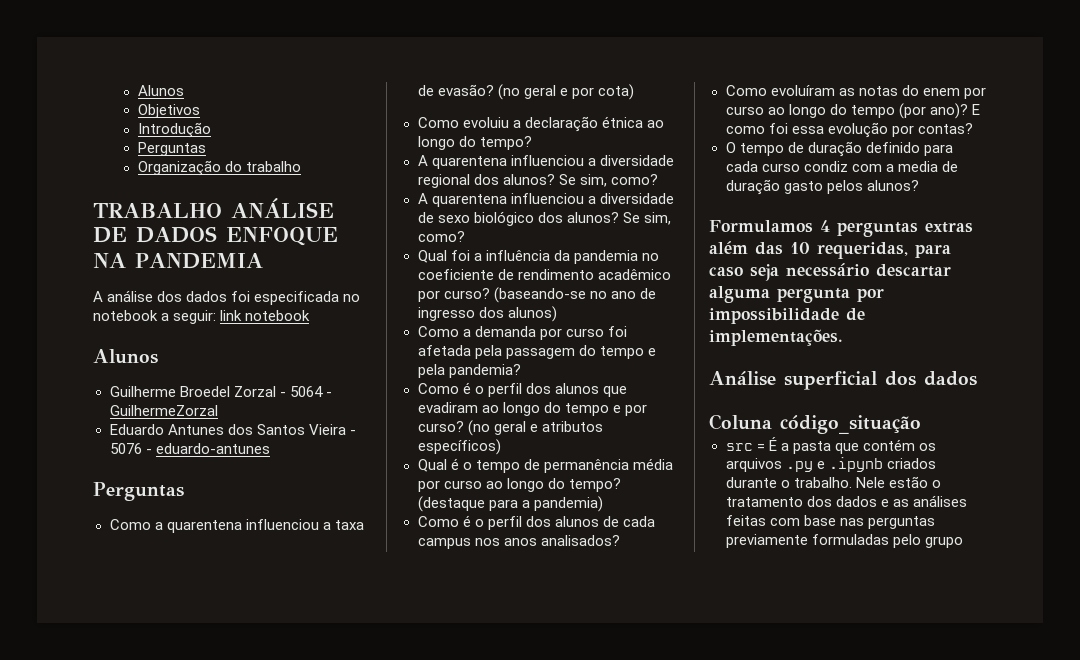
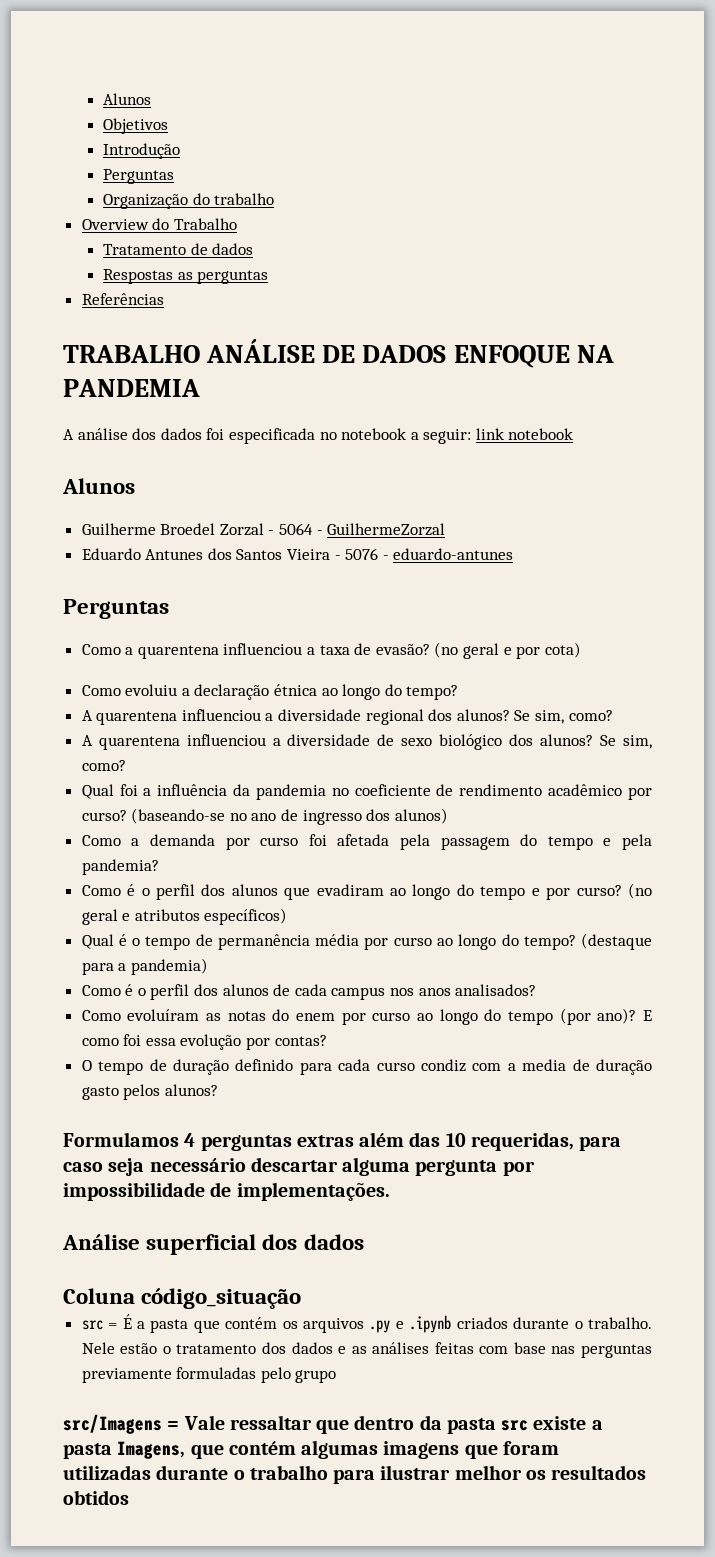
(301, 166) none -> [81,218,237,230] [103,243,254,255] [103,269,269,284] [81,293,164,305] // Overview do Trabalho // Tratamento de dados // Respostas as perguntas // Referências
(963, 542) none -> [63,1414,603,1434] [63,1440,559,1459] [63,1465,647,1484] [63,1490,129,1505] // src/Imagens = Vale ressaltar que dentro da pasta src existe a pasta Imagens, que contém algumas imagens que foram utilizadas durante o trabalho para ilustrar melhor os resultados obtidos

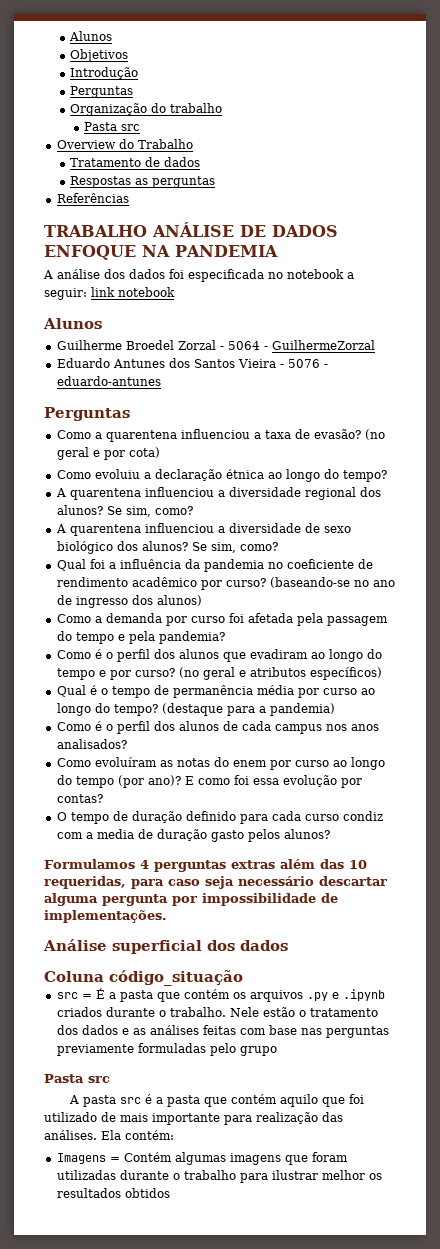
(275, 199) none -> [84,122,141,131] // Pasta src
[63,1414,442,1434] src/Imagens = Vale ressaltar que dentro da -> [44,1074,110,1083] [69,1095,80,1104] Pasta src // A
[533,1416,603,1430] [63,1441,296,1459] existe a pasta Imagens, que contém -> [145,1094,365,1107] [44,1112,343,1125] [44,1130,174,1140] [56,1152,172,1164] é a pasta que contém aquilo que foi utilizado de mais importante para realização das análises. Ela contém: // Imagens = Contém

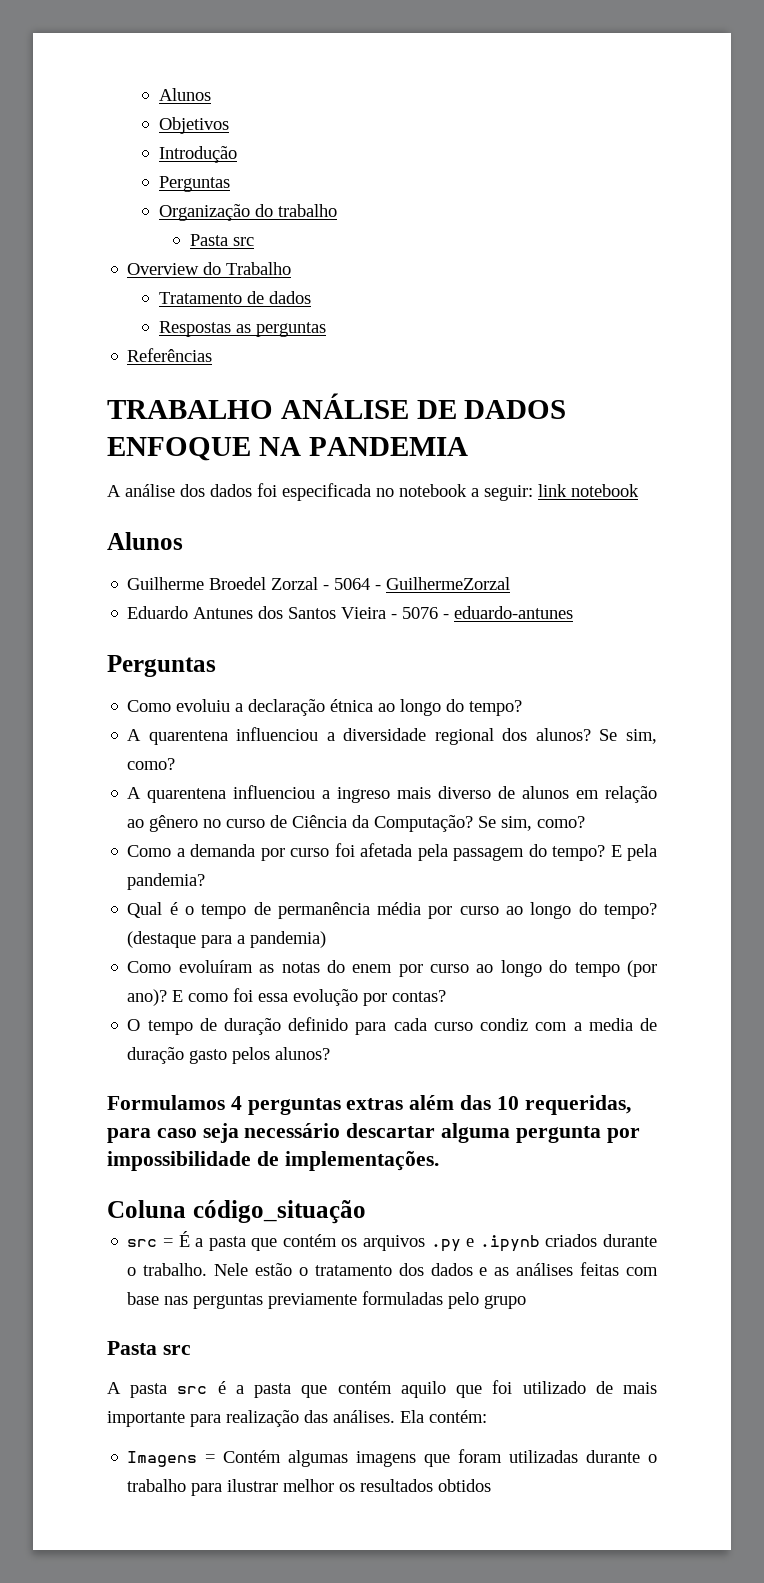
[56,429,385,442] [56,447,160,460] // Como a quarentena influenciou a taxa de evasão? (no geral e por cota) -> (216, 666) none
[228,523,351,533] [56,541,278,554] [56,559,373,572] [56,577,395,590] [56,595,202,608] diversidade de sexo biológico dos alunos? Se sim, como? // Qual foi a influência da pandemia no coeficiente de rendimento acadêmico por curso? (baseando-se no ano de ingresso dos alunos) -> [337,786,657,803] [127,815,586,832] ingreso mais diverso de alunos em relação ao gênero no curso de Ciência da Computação? Se sim, como?
[75,632,125,644] tempo e -> [552,845,622,861] tempo? E
[56,649,382,662] [56,667,382,680] // Como é o perfil dos alunos que evadiram ao longo do tempo e por curso? (no geral e atributos específicos) -> (206, 881) none
[56,721,379,734] [56,739,127,749] // Como é o perfil dos alunos de cada campus nos anos analisados? -> (327, 939) none
[43,939,288,954] // Análise superficial dos dados -> (439, 1161) none

